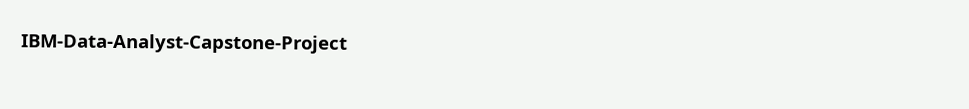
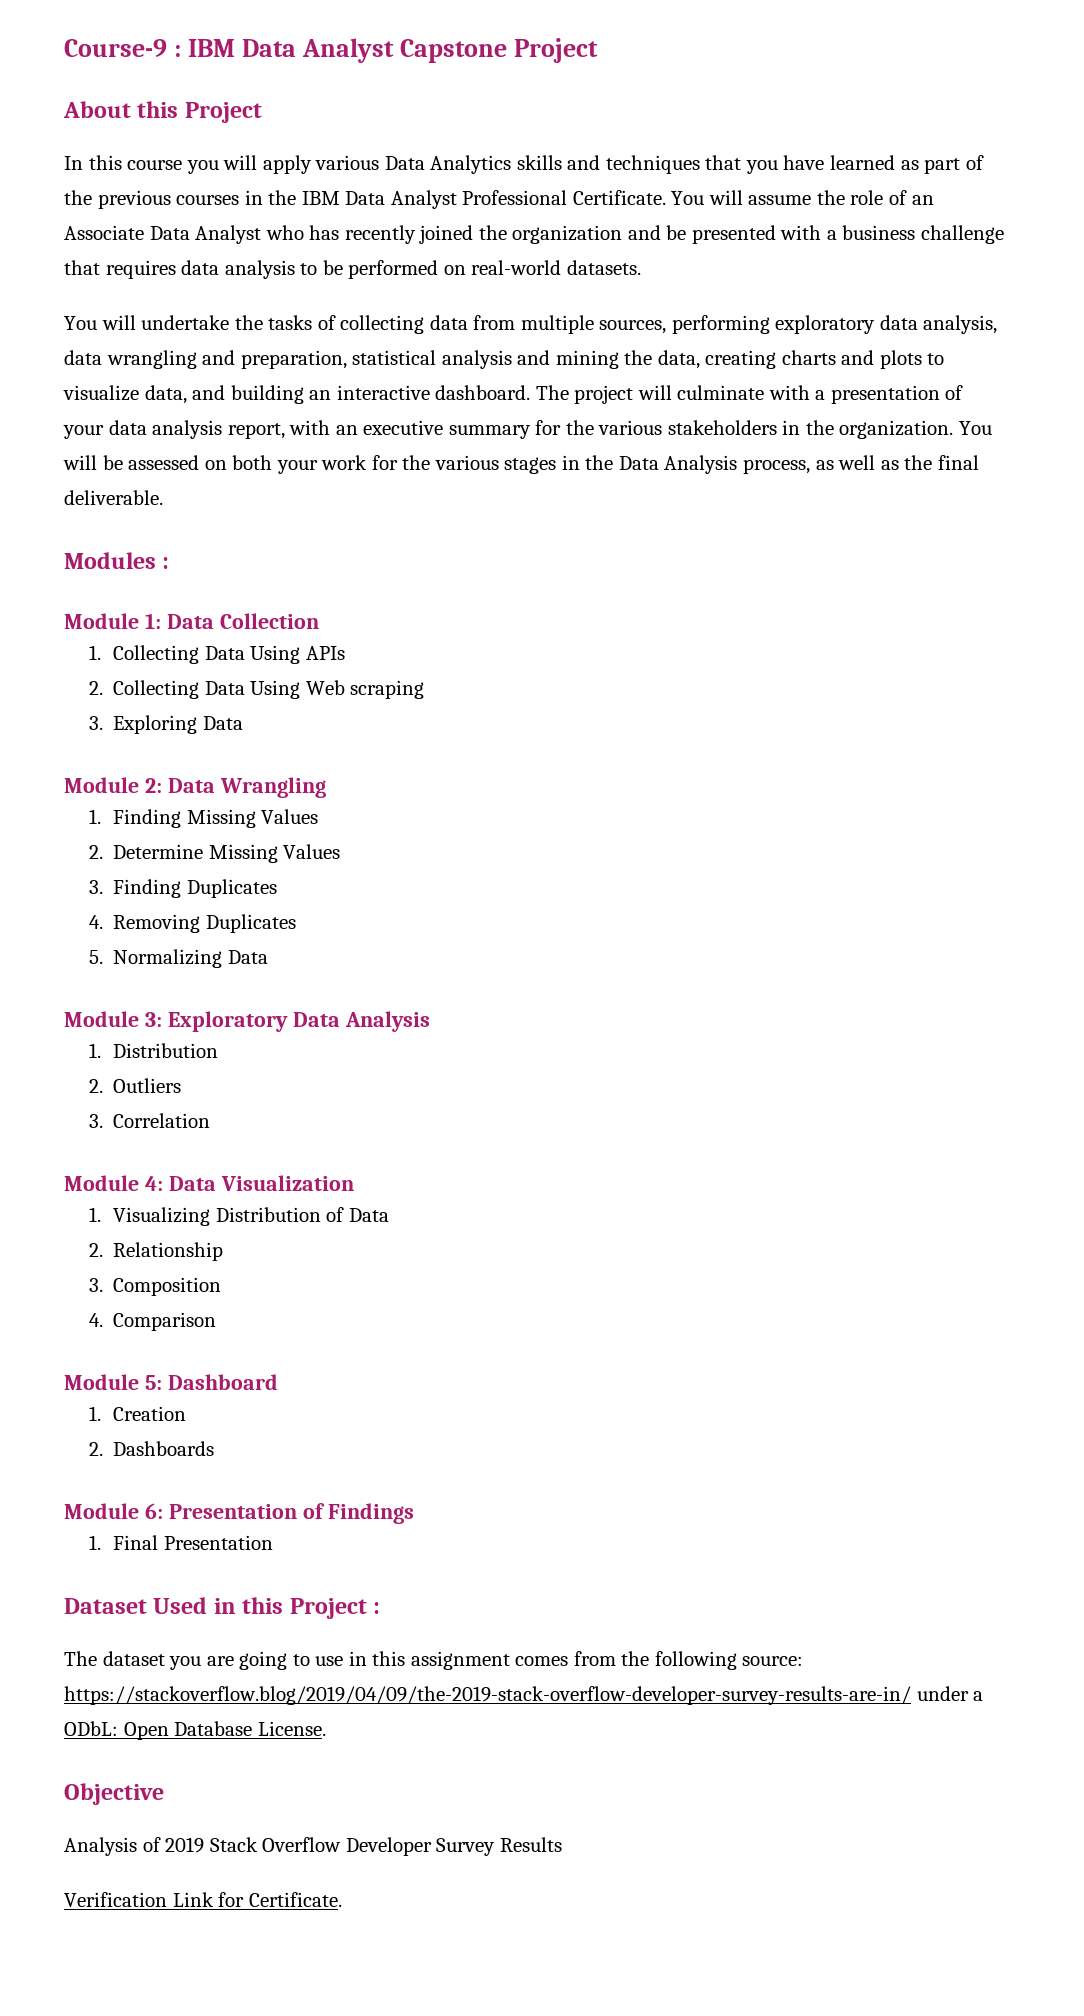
[21,33,348,54] IBM-Data-Analyst-Capstone-Project -> [64,38,599,63] [63,101,262,123] [64,155,984,174] [64,190,934,209] [64,225,1005,244] [64,260,641,279] [64,315,998,334] [64,350,945,369] [63,385,964,404] [63,420,993,439] [63,455,979,474] [64,490,163,505] [64,552,170,569] [64,613,319,629] [88,645,345,664] [88,680,425,699] [88,715,243,734] [64,777,326,798] [88,809,319,828] [88,844,341,863] [88,879,277,898] [88,914,296,933] [88,949,268,968] [64,1011,430,1032] [88,1043,219,1058] [88,1078,182,1093] [88,1113,211,1128] [64,1175,354,1191] [88,1207,389,1226] [88,1242,224,1261] [88,1277,222,1296] [88,1312,217,1331] [64,1374,278,1390] [88,1406,187,1421] [88,1441,215,1456] [64,1503,414,1524] [88,1535,273,1550] [64,1597,381,1619] [64,1651,804,1670] [64,1686,984,1705] [64,1721,326,1740] [64,1783,164,1805] [64,1837,562,1856] [64,1892,342,1907] Course-9 : IBM Data Analyst Capstone Project // About this Project // In this course you will apply various Data Analytics skills and techniques that you have learned as part of the previous courses in the IBM Data Analyst Professional Certificate. You will assume the role of an Associate Data Analyst who has recently joined the organization and be presented with a business challenge that requires data analysis to be performed on real-world datasets. // You will undertake the tasks of collecting data from multiple sources, performing exploratory data analysis, data wrangling and preparation, statistical analysis and mining the data, creating charts and plots to visualize data, and building an interactive dashboard. The project will culminate with a presentation of your data analysis report, with an executive summary for the various stakeholders in the organization. You will be assessed on both your work for the various stages in the Data Analysis process, as well as the final deliverable. // Modules : // Module 1: Data Collection // 1. Collecting Data Using APIs // 2. Collecting Data Using Web scraping // 3. Exploring Data // Module 2: Data Wrangling // 1. Finding Missing Values // 2. Determine Missing Values // 3. Finding Duplicates // 4. Removing Duplicates // 5. Normalizing Data // Module 3: Exploratory Data Analysis // 1. Distribution // 2. Outliers // 3. Correlation // Module 4: Data Visualization // 1. Visualizing Distribution of Data // 2. Relationship // 3. Composition // 4. Comparison // Module 5: Dashboard // 1. Creation // 2. Dashboards // Module 6: Presentation of Findings // 1. Final Presentation // Dataset Used in this Project : // The dataset you are going to use in this assignment comes from the following source: https://stackoverflow.blog/2019/04/09/the-2019-stack-overflow-developer-survey-results-are-in/ under a ODbL: Open Database License. // Objective // Analysis of 2019 Stack Overflow Developer Survey Results // Verification Link for Certificate.

